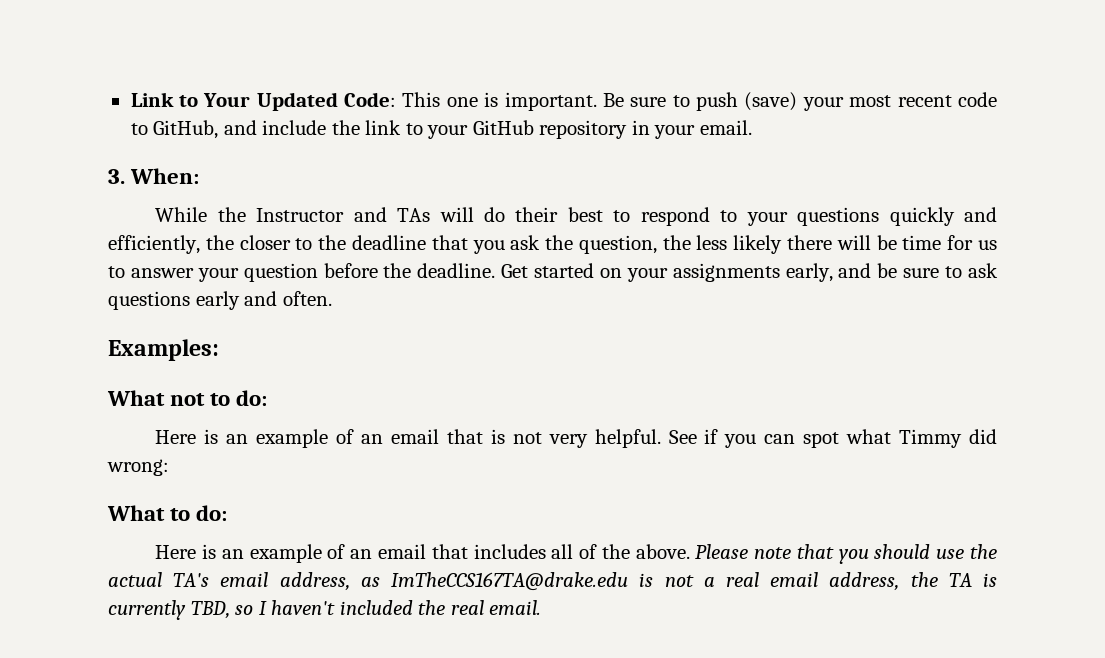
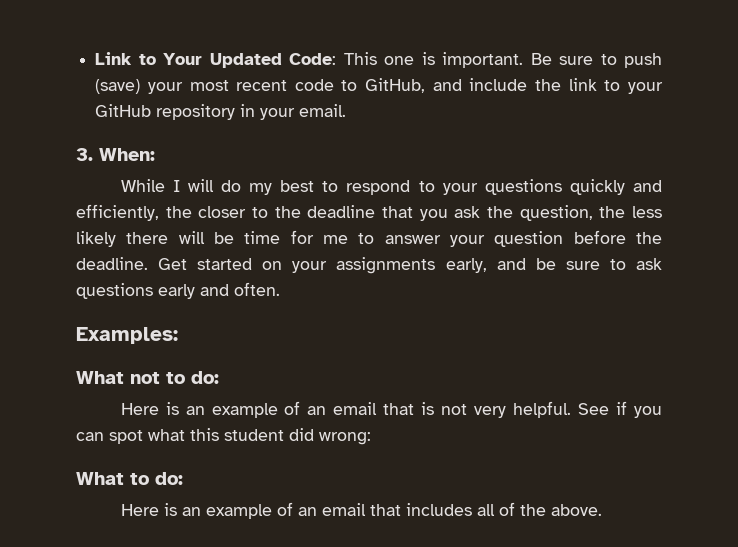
[217,207,431,222] the Instructor and TAs -> [172,180,180,192] I
[515,207,559,222] their -> [249,183,273,195] my
[977,240,997,250] us -> [323,235,348,244] me
[899,429,963,448] Timmy -> [190,428,284,441] this student
[695,544,998,564] [108,572,997,591] [108,600,542,620] Please note that you should use the actual TA's email address, as ImTheCCS167TA@drake.edu is not a real email address, the TA is currently TBD, so I haven't included the real email. -> (602, 510) none

